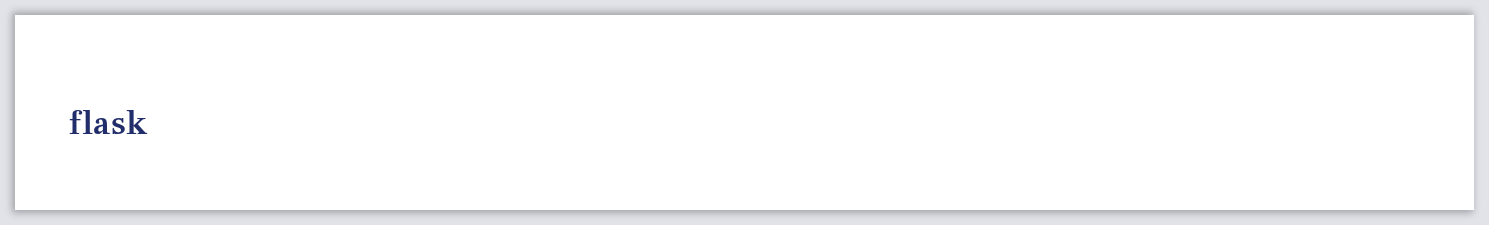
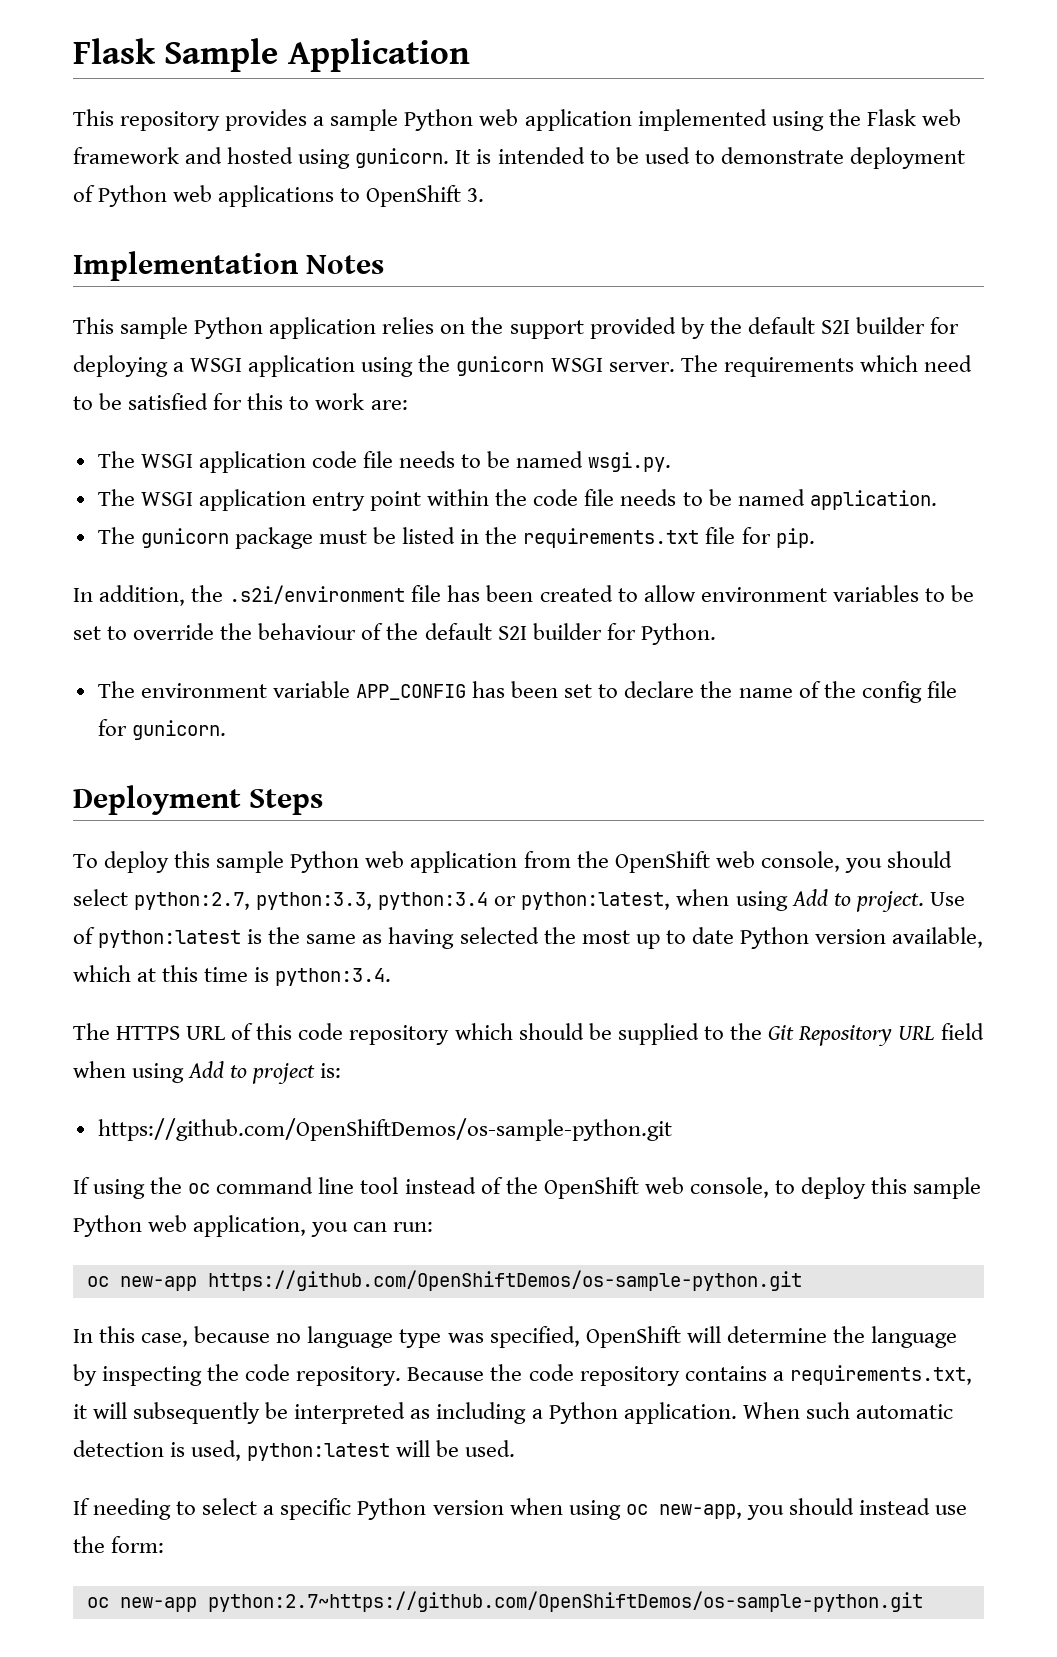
[69,110,148,135] flask -> [73,38,470,72] [73,109,961,131] [73,147,965,169] [73,185,485,207] [73,251,385,281] [73,317,960,339] [73,355,972,377] [73,393,408,410] [97,451,672,473] [97,489,937,511] [97,527,815,549] [73,585,974,606] [73,623,716,645] [97,681,957,703] [97,719,226,740] [73,785,324,815] [73,851,952,873] [73,889,965,912] [73,927,984,949] [73,965,392,986] [73,1023,985,1046] [73,1061,342,1084] [97,1118,672,1141] [73,1177,982,1199] [73,1215,434,1237] [86,1270,802,1291] [73,1326,957,1348] [73,1364,972,1386] [73,1402,953,1424] [73,1440,516,1461] [73,1498,968,1520] [73,1536,165,1553] [86,1591,923,1612] Flask Sample Application // This repository provides a sample Python web application implemented using the Flask web framework and hosted using gunicorn. It is intended to be used to demonstrate deployment of Python web applications to OpenShift 3. // Implementation Notes // This sample Python application relies on the support provided by the default S2I builder for deploying a WSGI application using the gunicorn WSGI server. The requirements which need to be satisfied for this to work are: // The WSGI application code file needs to be named wsgi.py. // The WSGI application entry point within the code file needs to be named application. // The gunicorn package must be listed in the requirements.txt file for pip. // In addition, the .s2i/environment file has been created to allow environment variables to be set to override the behaviour of the default S2I builder for Python. // The environment variable APP_CONFIG has been set to declare the name of the config file for gunicorn. // Deployment Steps // To deploy this sample Python web application from the OpenShift web console, you should select python:2.7, python:3.3, python:3.4 or python:latest, when using Add to project. Use of python:latest is the same as having selected the most up to date Python version available, which at this time is python:3.4. // The HTTPS URL of this code repository which should be supplied to the Git Repository URL field when using Add to project is: // https://github.com/OpenShiftDemos/os-sample-python.git // If using the oc command line tool instead of the OpenShift web console, to deploy this sample Python web application, you can run: // oc new-app https://github.com/OpenShiftDemos/os-sample-python.git // In this case, because no language type was specified, OpenShift will determine the language by inspecting the code repository. Because the code repository contains a requirements.txt, it will subsequently be interpreted as including a Python application. When such automatic detection is used, python:latest will be used. // If needing to select a specific Python version when using oc new-app, you should instead use the form: // oc new-app python:2.7~https://github.com/OpenShiftDemos/os-sample-python.git

